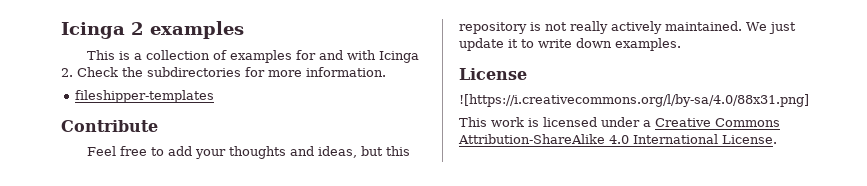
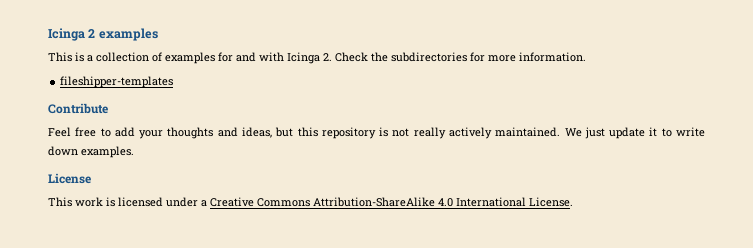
[459,94,809,107] // ![https://i.creativecommons.org/l/by-sa/4.0/88x31.png] -> (91, 178) none

